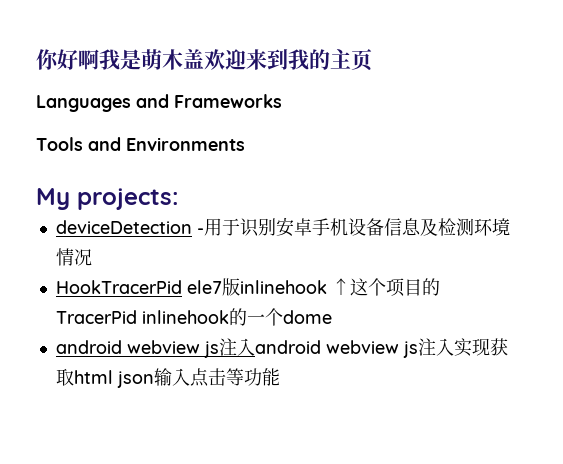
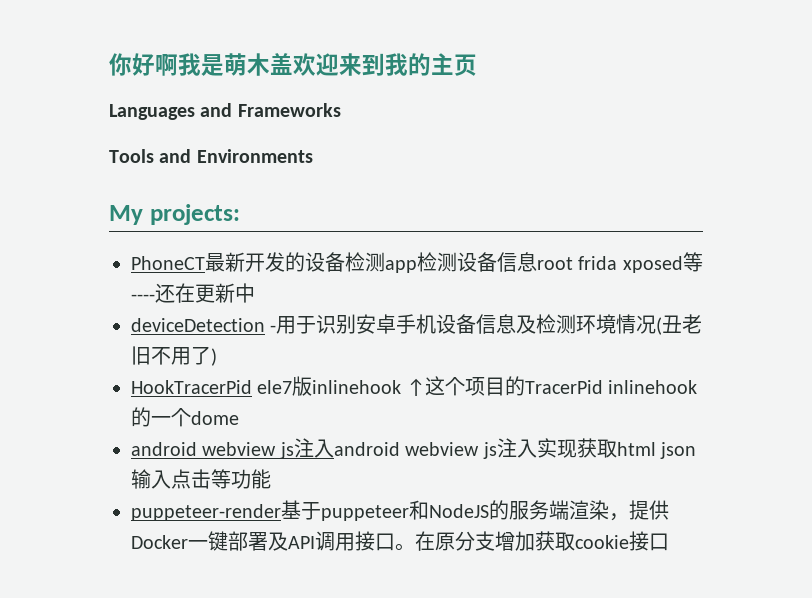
(179, 199) none -> [131,252,703,273] [131,283,255,303] // PhoneCT最新开发的设备检测app检测设备信息root frida xposed等----还在更新中
(92, 257) none -> [656,314,703,335] [131,346,217,366] (丑老旧不用了)
(280, 377) none -> [131,500,669,521] [131,531,669,551] // puppeteer-render基于puppeteer和NodeJS的服务端渲染，提供Docker一键部署及API调用接口。在原分支增加获取cookie接口

